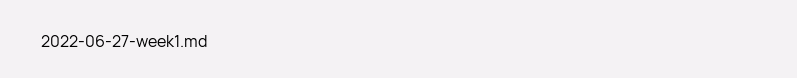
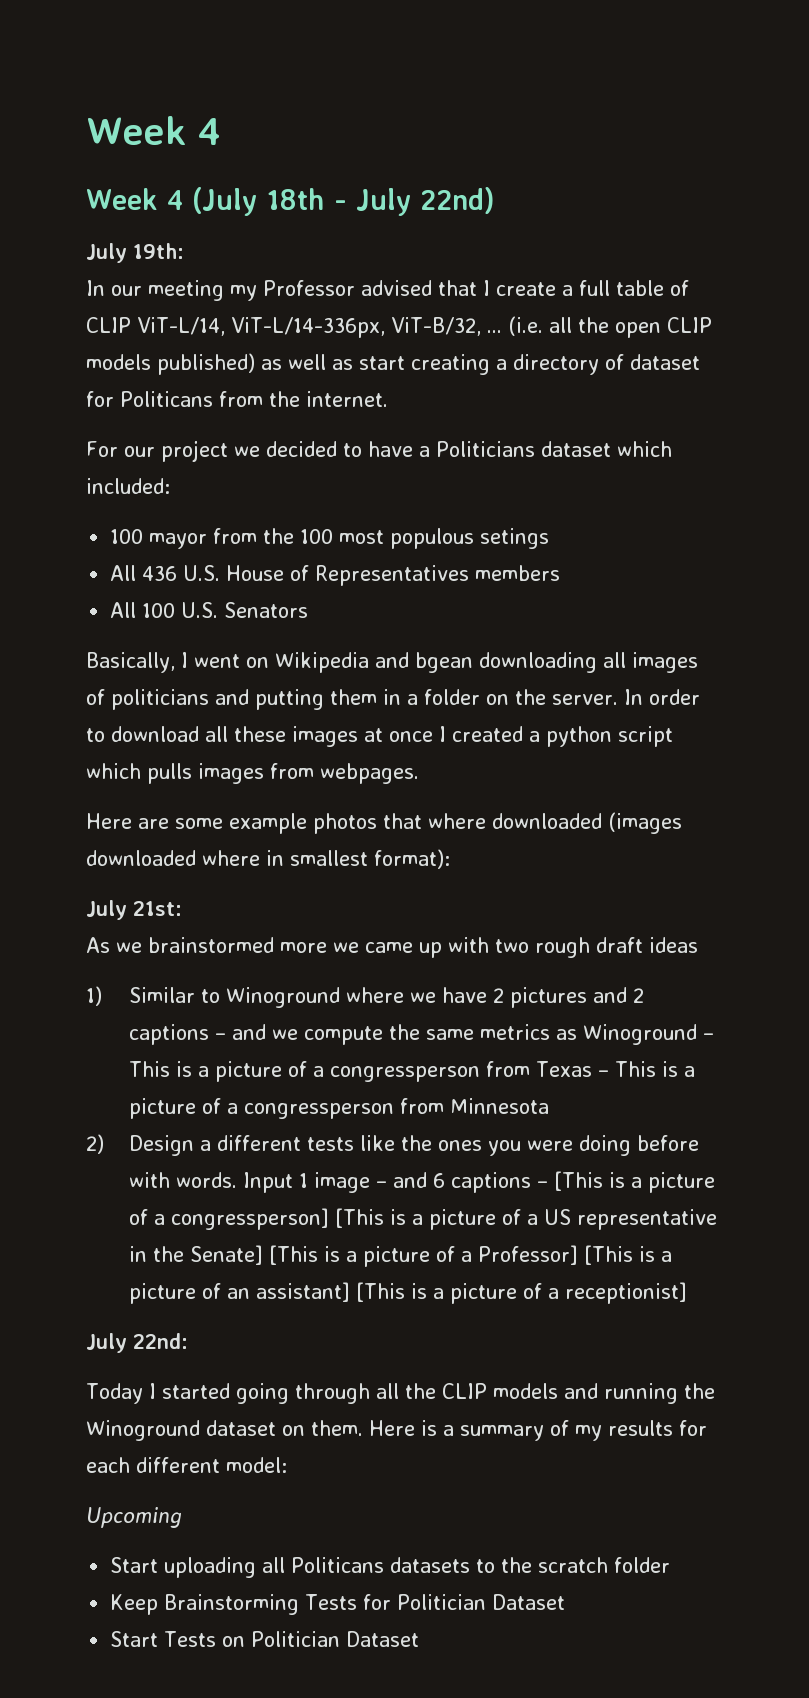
[41,35,207,47] 2022-06-27-week1.md -> [86,116,221,145] [86,187,495,216] [86,243,184,263] [86,280,689,301] [86,316,712,338] [86,353,700,375] [86,391,388,407] [86,440,672,462] [86,478,170,494] [110,528,550,549] [110,565,561,586] [110,602,309,618] [86,652,698,673] [86,689,700,710] [86,726,673,747] [86,763,419,784] [86,812,682,834] [86,849,450,869] [86,900,182,920] [86,937,698,958] [86,986,644,1008] [128,1024,714,1045] [128,1061,695,1082] [128,1098,549,1119] [86,1134,699,1156] [128,1171,715,1193] [128,1208,717,1230] [128,1245,672,1267] [128,1282,687,1304] [86,1333,188,1353] [86,1383,715,1404] [86,1420,707,1441] [86,1457,287,1473] [86,1507,182,1528] [110,1557,671,1578] [110,1594,566,1615] [110,1631,420,1647] Week 4 // Week 4 (July 18th - July 22nd) // July 19th: // In our meeting my Professor advised that I create a full table of CLIP ViT-L/14, ViT-L/14-336px, ViT-B/32, ... (i.e. all the open CLIP models published) as well as start creating a directory of dataset for Politicans from the internet. // For our project we decided to have a Politicians dataset which included: // 100 mayor from the 100 most populous setings // All 436 U.S. House of Representatives members // All 100 U.S. Senators // Basically, I went on Wikipedia and bgean downloading all images of politicians and putting them in a folder on the server. In order to download all these images at once I created a python script which pulls images from webpages. // Here are some example photos that where downloaded (images downloaded where in smallest format): // July 21st: // As we brainstormed more we came up with two rough draft ideas // 1) Similar to Winoground where we have 2 pictures and 2 captions – and we compute the same metrics as Winoground – This is a picture of a congressperson from Texas – This is a picture of a congressperson from Minnesota // 2) Design a different tests like the ones you were doing before with words. Input 1 image – and 6 captions – [This is a picture of a congressperson] [This is a picture of a US representative in the Senate] [This is a picture of a Professor] [This is a picture of an assistant] [This is a picture of a receptionist] // July 22nd: // Today I started going through all the CLIP models and running the Winoground dataset on them. Here is a summary of my results for each different model: // Upcoming // Start uploading all Politicans datasets to the scratch folder // Keep Brainstorming Tests for Politician Dataset // Start Tests on Politician Dataset

